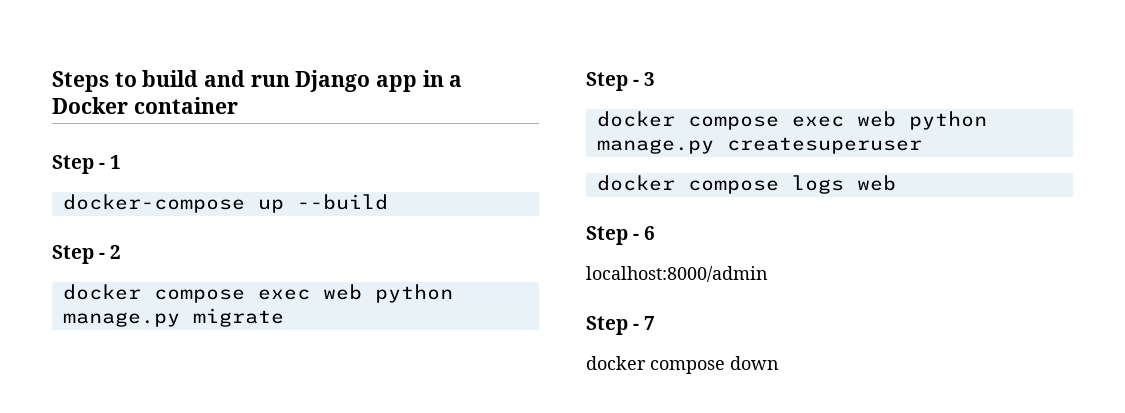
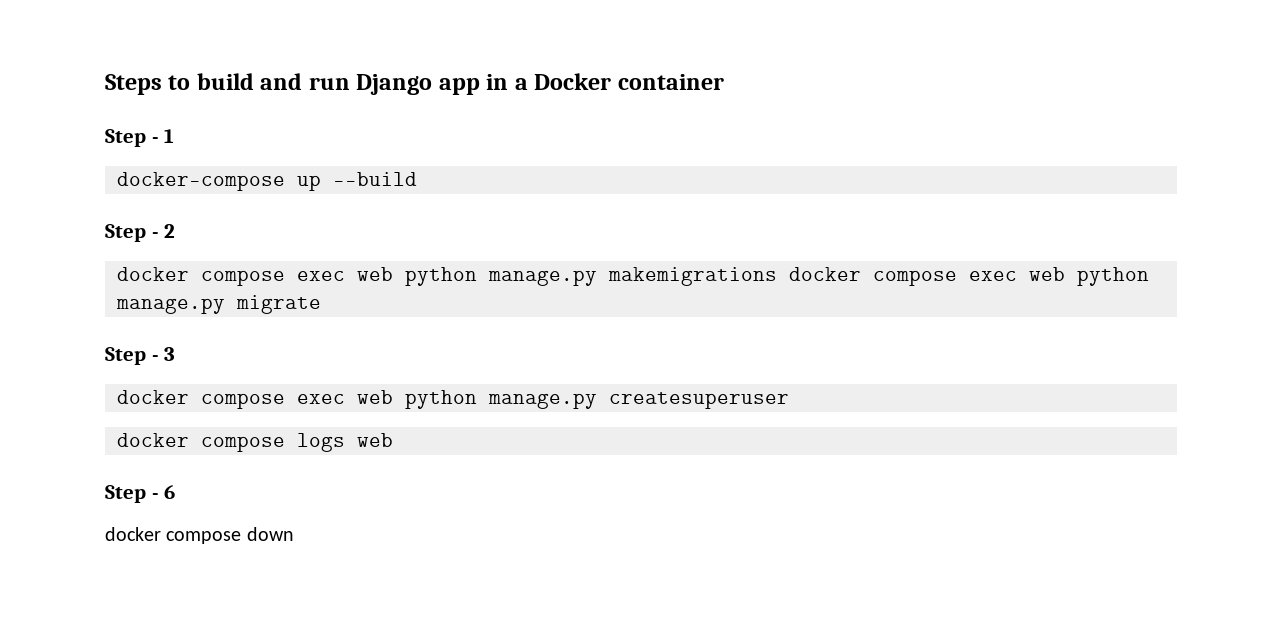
(180, 319) none -> [608,267,1149,286] [116,298,225,314] makemigrations docker compose exec web python manage.py
[586,266,768,282] [586,316,656,335] // localhost:8000/admin // Step - 7 -> (176, 492) none

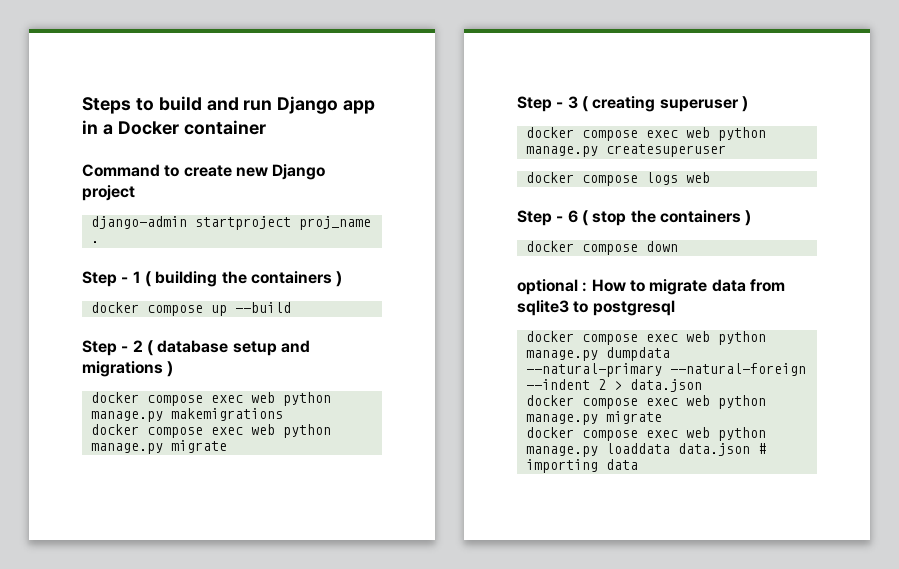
[105,129,175,147] [117,172,285,191] Step - 1 // docker-compose -> [82,164,326,180] [82,185,135,201] [91,216,371,230] [91,241,99,243] [82,271,343,287] [91,302,203,316] Command to create new Django project // django-admin startproject proj_name . // Step - 1 ( building the containers ) // docker compose
(176, 231) none -> [146,340,310,356] [82,361,174,377] ( database setup and migrations )
(777, 276) none -> (283, 414) //
(176, 354) none -> [581,96,748,112] ( creating superuser )
[105,527,294,544] // docker compose down -> [581,210,752,226] [526,241,678,255] [517,279,785,295] [517,300,675,316] [526,331,766,345] [526,347,670,361] [526,363,806,377] [526,379,702,392] [526,395,766,409] [526,411,662,425] [526,427,766,441] [526,443,766,457] [526,459,638,473] ( stop the containers ) // docker compose down // optional : How to migrate data from sqlite3 to postgresql // docker compose exec web python manage.py dumpdata --natural-primary --natural-foreign --indent 2 > data.json // docker compose exec web python manage.py migrate // docker compose exec web python manage.py loaddata data.json # importing data

